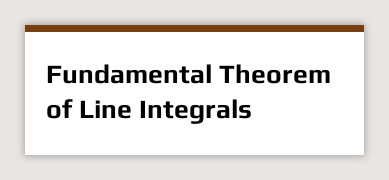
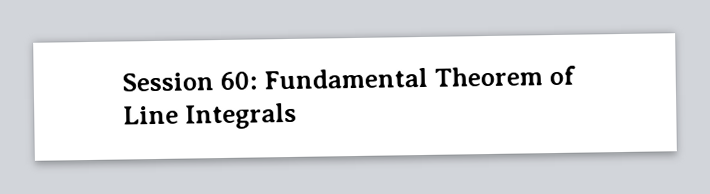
(46, 74) none -> [122,71,259,92] Session 60:

